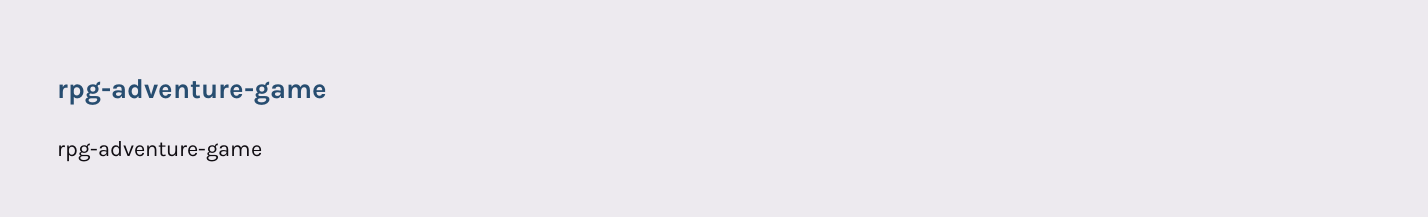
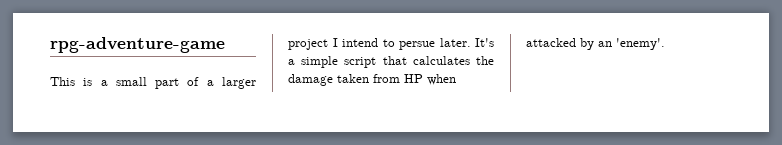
[57,141,262,162] rpg-adventure-game -> [50,77,256,89] [288,38,494,50] [288,56,494,68] [288,74,456,86] [526,38,665,50] This is a small part of a larger project I intend to persue later. It's a simple script that calculates the damage taken from HP when attacked by an 'enemy'.

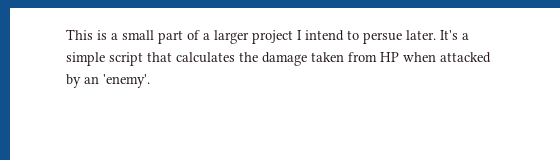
[50,37,225,53] rpg-adventure-game // -> (66, 34) none

